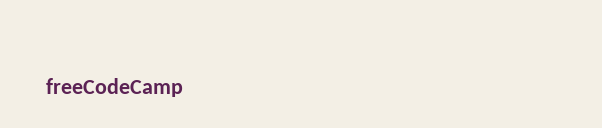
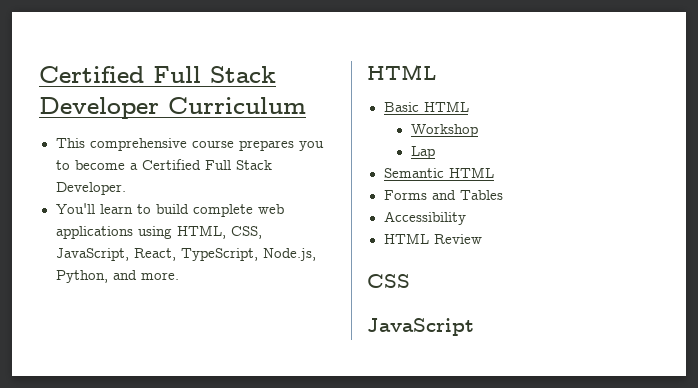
[46,78,183,97] freeCodeCamp -> [39,66,276,83] [39,97,306,119] [55,138,324,151] [55,159,272,170] [55,182,126,195] [55,203,284,217] [55,225,262,239] [55,248,316,261] [55,270,179,283] [367,64,436,80] [383,101,469,112] [410,124,478,137] [410,146,435,159] [383,167,494,178] [383,190,503,200] [383,211,466,225] [383,233,482,244] [367,274,410,288] [367,318,474,336] Certified Full Stack Developer Curriculum // This comprehensive course prepares you to become a Certified Full Stack Developer. // You'll learn to build complete web applications using HTML, CSS, JavaScript, React, TypeScript, Node.js, Python, and more. // HTML // Basic HTML // Workshop // Lap // Semantic HTML // Forms and Tables // Accessibility // HTML Review // CSS // JavaScript

